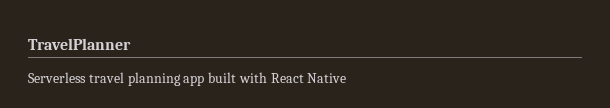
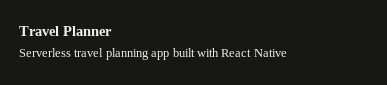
[28,38,131,50] TravelPlanner -> [19,26,112,36] Travel Planner

